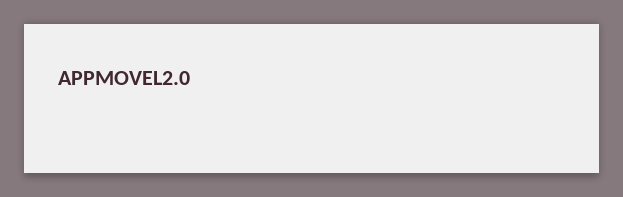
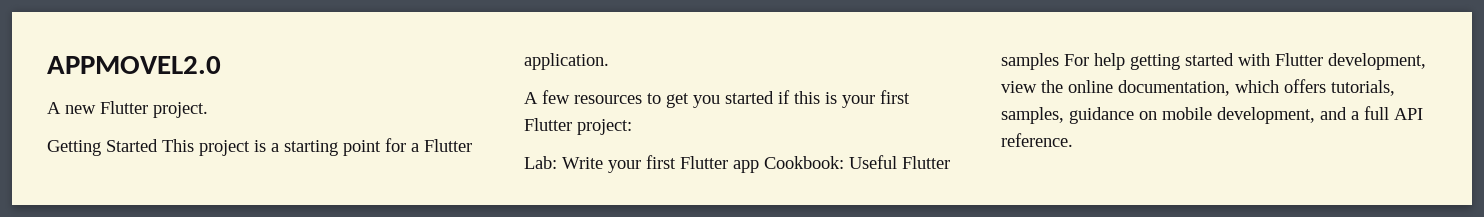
(190, 78) none -> [47,101,208,118] [47,138,472,156] [524,53,609,70] [524,90,910,108] [524,118,632,135] [524,155,950,173] [1001,53,1426,70] [1001,79,1395,96] [1001,106,1423,124] [1001,133,1073,147] // A new Flutter project. // Getting Started This project is a starting point for a Flutter application. // A few resources to get you started if this is your first Flutter project: // Lab: Write your first Flutter app Cookbook: Useful Flutter samples For help getting started with Flutter development, view the online documentation, which offers tutorials, samples, guidance on mobile development, and a full API reference.

